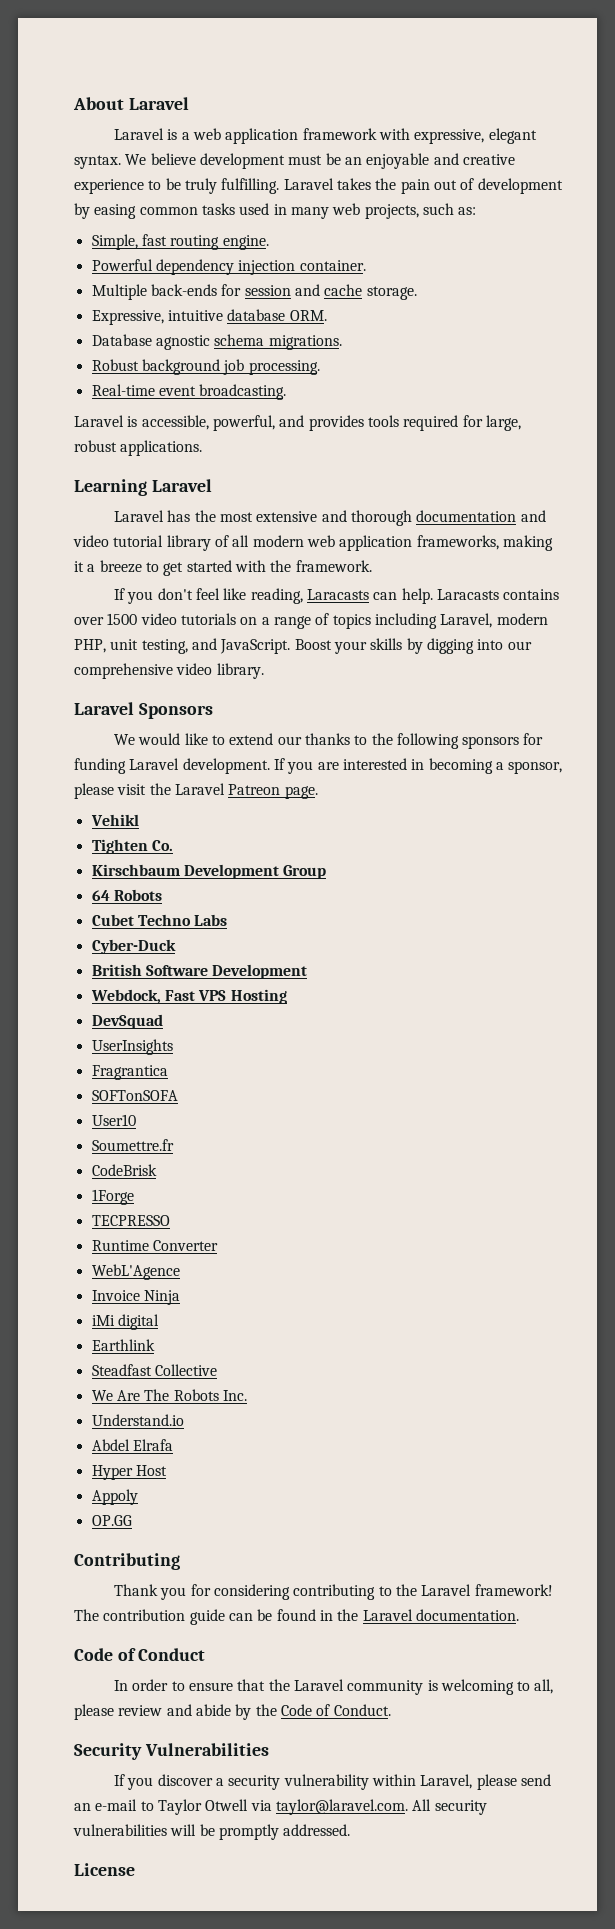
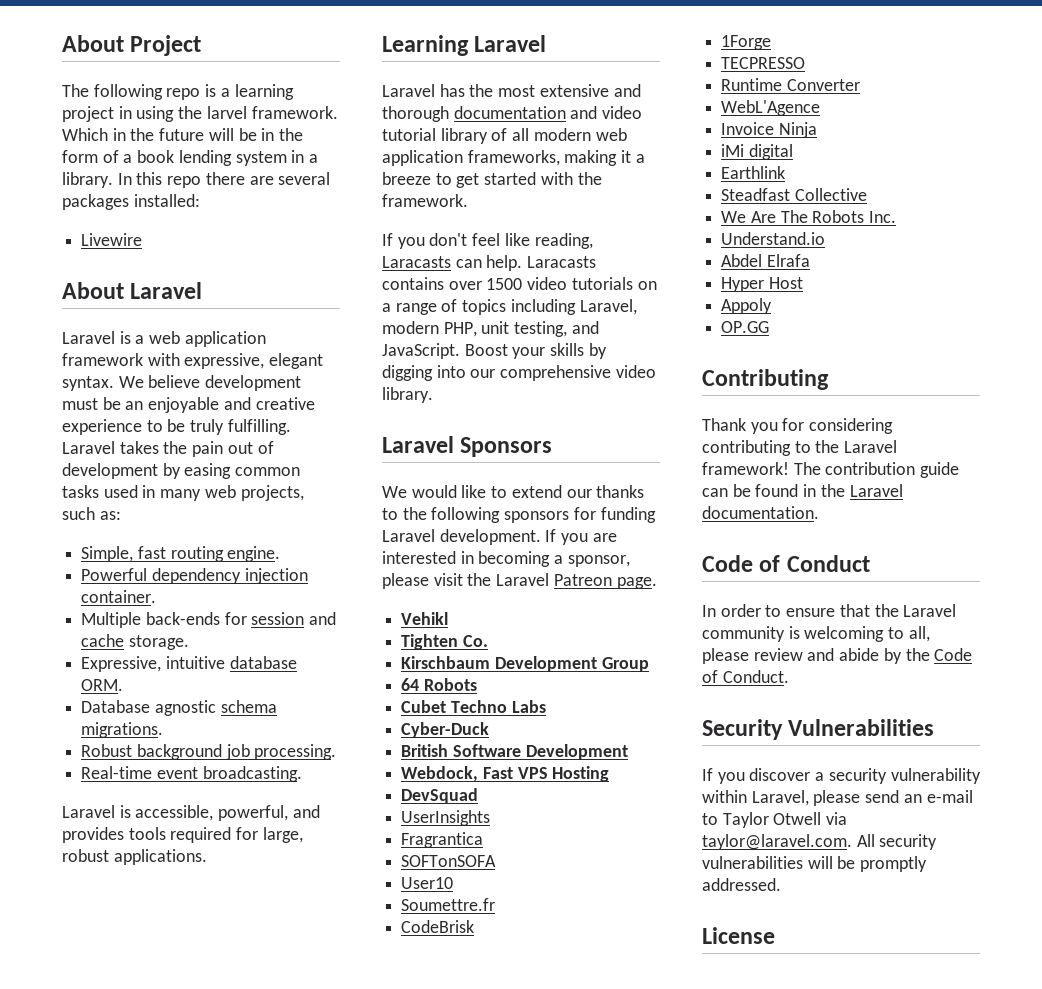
[73,97,124,110] About -> [62,35,202,56] [62,84,294,100] [62,106,338,122] [62,128,304,141] [62,150,319,166] [62,172,331,188] [62,194,200,210] [81,233,143,246] [62,282,124,299] About Project // The following repo is a learning project in using the larvel framework. Which in the future will be in the form of a book lending system in a library. In this repo there are several packages installed: // Livewire // About

